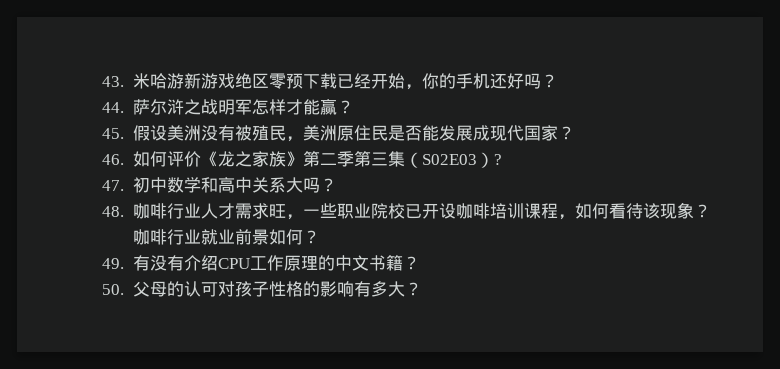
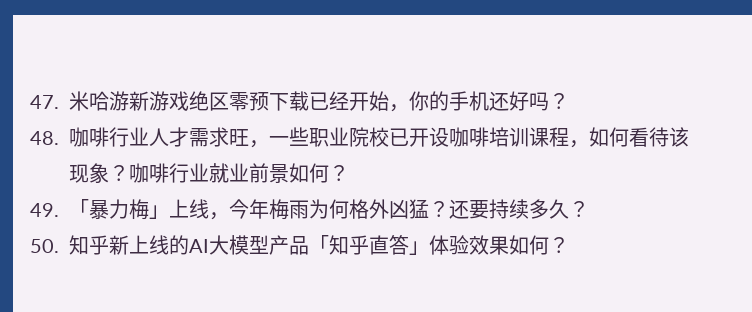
[102,76,124,87] 43. -> [30,95,59,109] 47.
[102,98,354,115] [102,125,575,142] [102,151,502,168] [102,177,337,193] // 44.萨尔浒之战明军怎样才能赢？ // 45.假设美洲没有被殖民，美洲原住民是否能发展成现代国家？ // 46.如何评价《龙之家族》第二季第三集（S02E03）? // 47.初中数学和高中关系大吗？ -> (569, 101) none
[132,255,420,271] [102,281,405,297] 有没有介绍CPU工作原理的中文书籍？ // 50.父母的认可对孩子性格的影响有多大 -> [69,199,589,220] [30,235,549,255] 「暴力梅」上线，今年梅雨为何格外凶猛？还要持续多久？ // 50.知乎新上线的AI大模型产品「知乎直答」体验效果如何

